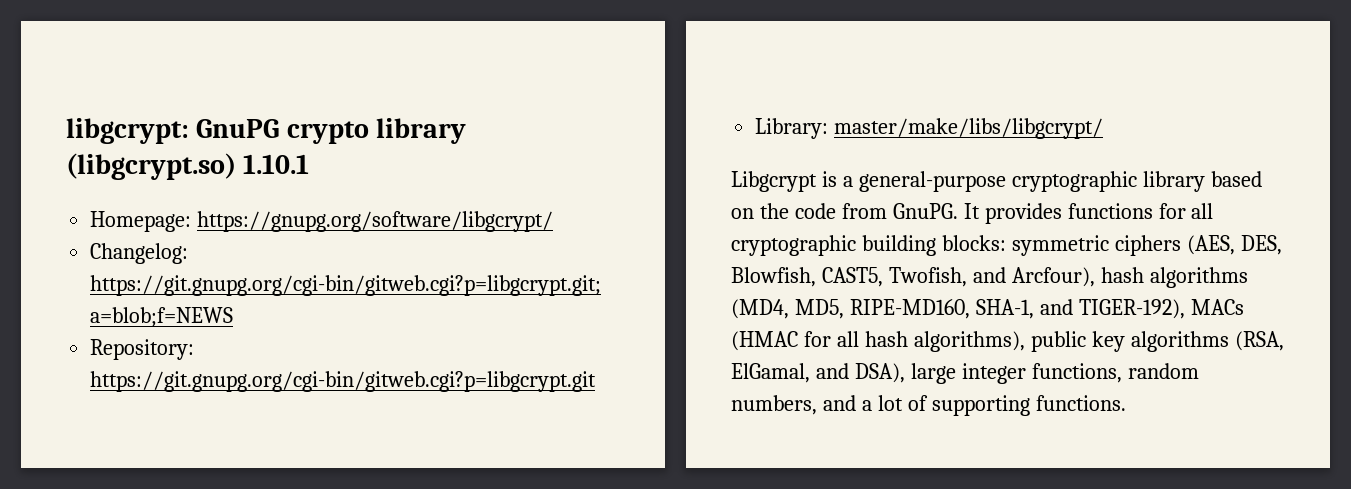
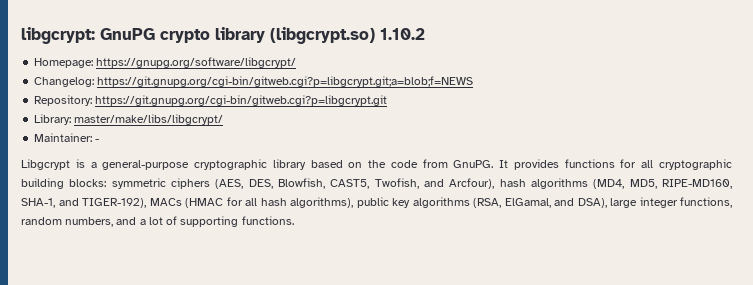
[243,154,310,174] 1.10.1 -> [380,28,425,40] 1.10.2
(1104, 128) none -> [34,133,100,142] // Maintainer: -

